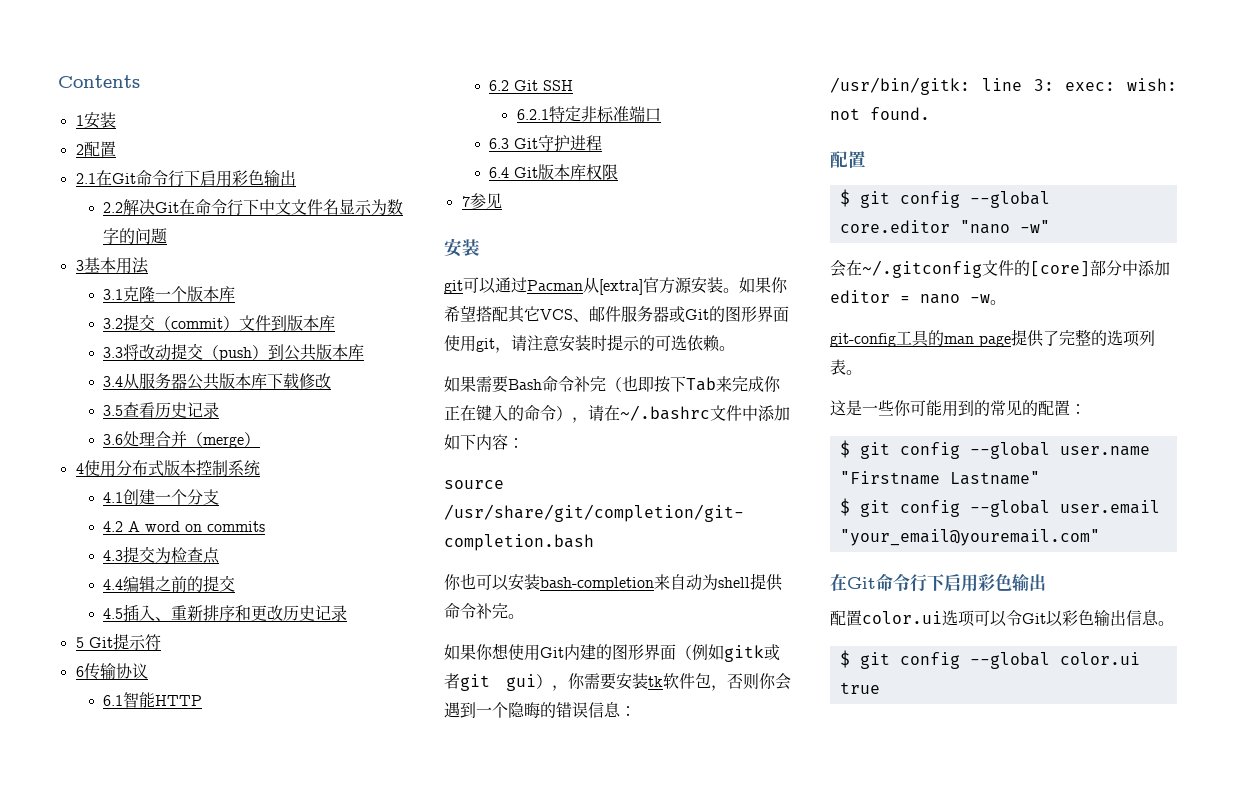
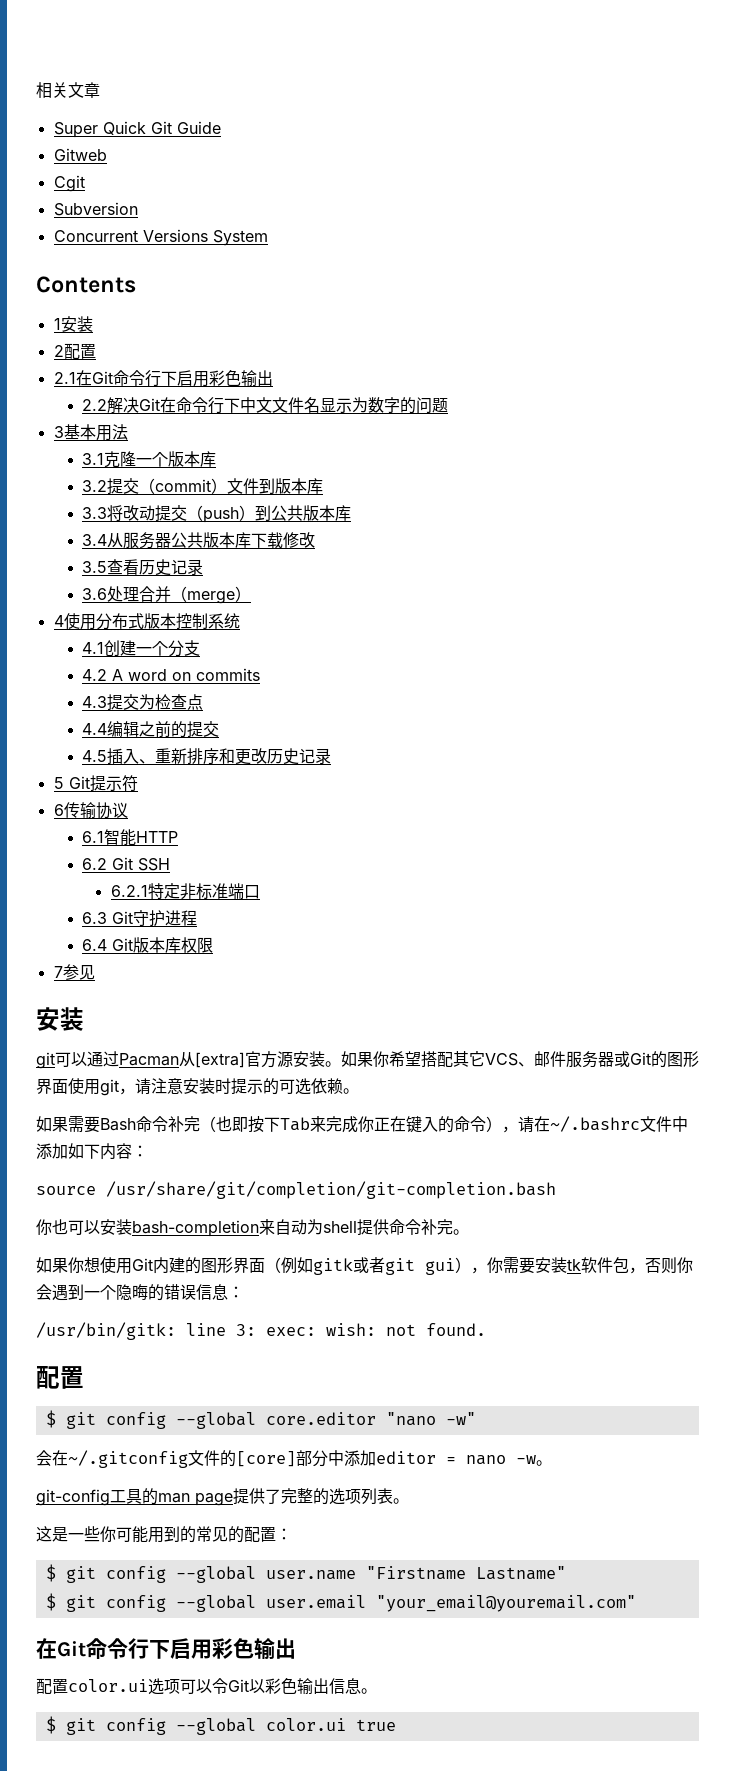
(58, 81) none -> [36,82,100,98] [53,121,221,138] [53,148,107,161] [53,175,85,192] [53,202,138,216] [53,229,268,246] 相关文章 // Super Quick Git Guide // Gitweb // Cgit // Subversion // Concurrent Versions System //

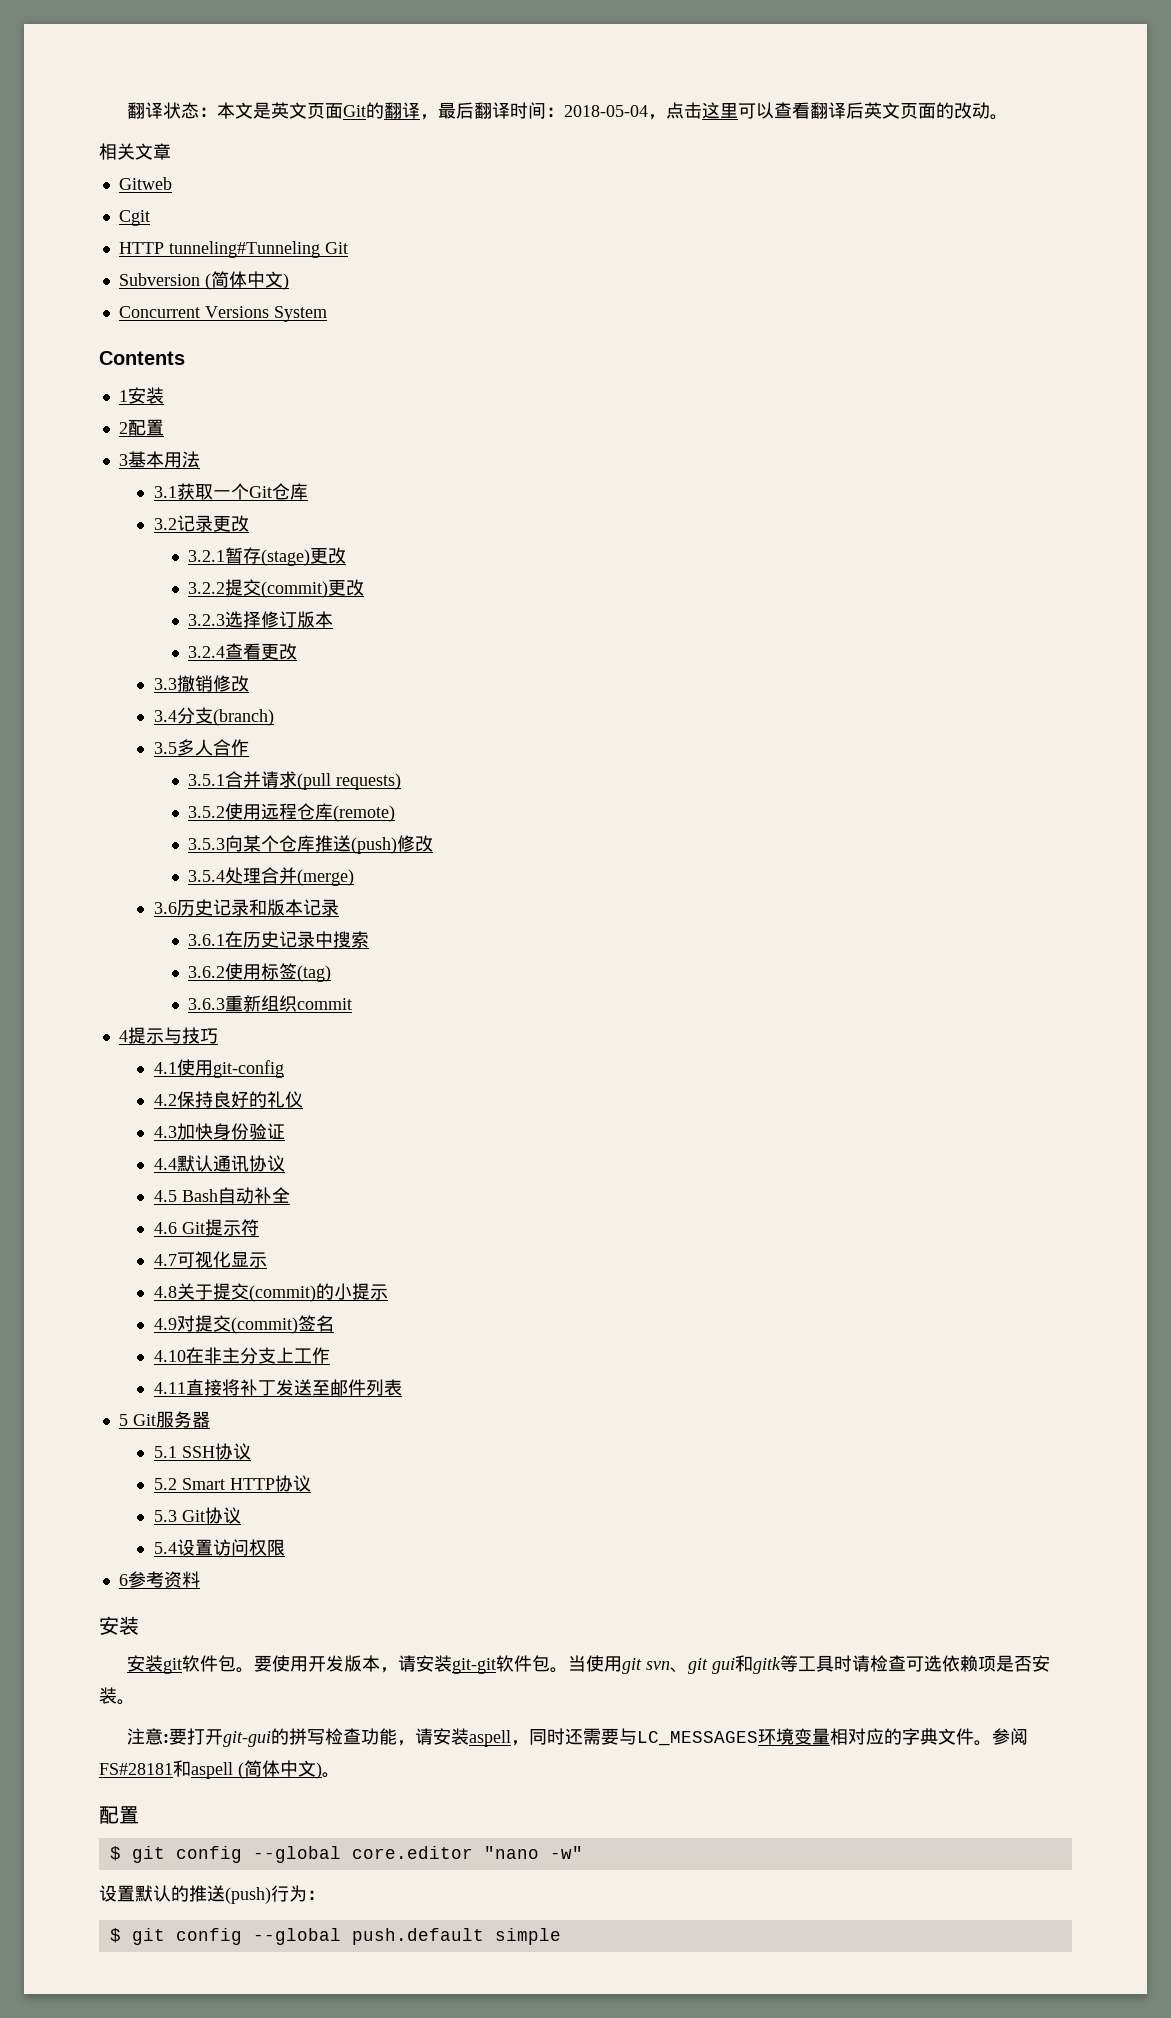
[36,82,100,98] [53,121,221,138] [53,148,107,161] [53,175,85,192] [53,202,138,216] 相关文章 // Super Quick Git Guide // Gitweb // Cgit // Subversion -> [126,102,1008,120] [99,143,171,160] [118,177,172,190] [118,210,150,226] [118,241,348,258] [118,271,289,290] 翻译状态：本文是英文页面Git的翻译，最后翻译时间：2018-05-04，点击这里可以查看翻译后英文页面的改动。 // 相关文章 // Gitweb // Cgit // HTTP tunneling#Tunneling Git // Subversion (简体中文)
[53,370,273,387] [82,397,449,414] [53,424,128,441] [82,451,217,468] [82,478,324,495] [82,505,352,523] [82,532,316,549] [82,559,204,576] [82,586,252,604] [53,613,240,630] [82,640,201,657] [82,668,261,681] [82,694,204,711] [82,721,220,738] [82,748,332,765] [53,775,138,792] [53,802,128,819] [82,829,179,846] [82,857,171,871] [110,883,260,900] [82,910,198,927] [82,937,214,953] [53,964,95,980] [36,1007,84,1031] [36,1051,699,1069] [36,1078,359,1096] [36,1116,688,1133] [36,1143,148,1160] [36,1181,556,1199] [36,1219,469,1237] [36,1257,693,1275] [36,1284,244,1301] [36,1322,486,1340] 2.1在Git命令行下启用彩色输出 // 2.2解决Git在命令行下中文文件名显示为数字的问题 // 3基本用法 // 3.1克隆一个版本库 // 3.2提交（commit）文件到版本库 // 3.3将改动提交（push）到公共版本库 // 3.4从服务器公共版本库下载修改 // 3.5查看历史记录 // 3.6处理合并（merge） // 4使用分布式版本控制系统 // 4.1创建一个分支 // 4.2 A word on commits // 4.3提交为检查点 // 4.4编辑之前的提交 // 4.5插入、重新排序和更改历史记录 // 5 Git提示符 // 6传输协议 // 6.1智能HTTP // 6.2 Git SSH // 6.2.1特定非标准端口 // 6.3 Git守护进程 // 6.4 Git版本库权限 // 7参见 // 安装 // git可以通过Pacman从[extra]官方源安装。如果你希望搭配其它VCS、邮件服务器或Git的图形界面使用git，请注意安装时提示的可选依赖。 // 如果需要Bash命令补完（也即按下Tab来完成你正在键入的命令），请在~/.bashrc文件中添加如下内容： // source /usr/share/git/completion/git-completion.bash // 你也可以安装bash-completion来自动为shell提供命令补完。 // 如果你想使用Git内建的图形界面（例如gitk或者git gui），你需要安装tk软件包，否则你会遇到一个隐晦的错误信息： // /usr/bin/gitk: line 3: exec: wish: not found. -> [118,451,200,468] [153,483,308,500] [153,515,249,532] [188,547,347,566] [188,579,365,598] [188,611,334,628] [188,643,298,660] [153,675,249,692] [153,707,274,726] [153,739,249,756] [188,771,402,790] [188,803,396,822] [188,835,434,854] [188,867,355,886] [153,899,339,916] [188,931,370,948] [188,963,332,982] [188,995,353,1012] [118,1027,218,1044] [153,1059,284,1078] [153,1091,303,1108] [153,1123,285,1140] [153,1155,285,1172] [153,1187,290,1204] [153,1219,259,1236] [153,1251,267,1268] [153,1283,388,1302] [153,1315,334,1334] [153,1347,330,1364] [153,1379,402,1396] [118,1411,210,1428] [153,1443,251,1460] [153,1475,311,1492] [153,1507,241,1524] [153,1539,285,1556] [118,1571,200,1588] [99,1616,139,1635] [126,1655,1050,1674] [99,1687,135,1705] [126,1728,1028,1747] [99,1760,340,1779] 3基本用法 // 3.1获取一个Git仓库 // 3.2记录更改 // 3.2.1暂存(stage)更改 // 3.2.2提交(commit)更改 // 3.2.3选择修订版本 // 3.2.4查看更改 // 3.3撤销修改 // 3.4分支(branch) // 3.5多人合作 // 3.5.1合并请求(pull requests) // 3.5.2使用远程仓库(remote) // 3.5.3向某个仓库推送(push)修改 // 3.5.4处理合并(merge) // 3.6历史记录和版本记录 // 3.6.1在历史记录中搜索 // 3.6.2使用标签(tag) // 3.6.3重新组织commit // 4提示与技巧 // 4.1使用git-config // 4.2保持良好的礼仪 // 4.3加快身份验证 // 4.4默认通讯协议 // 4.5 Bash自动补全 // 4.6 Git提示符 // 4.7可视化显示 // 4.8关于提交(commit)的小提示 // 4.9对提交(commit)签名 // 4.10在非主分支上工作 // 4.11直接将补丁发送至邮件列表 // 5 Git服务器 // 5.1 SSH协议 // 5.2 Smart HTTP协议 // 5.3 Git协议 // 5.4设置访问权限 // 6参考资料 // 安装 // 安装git软件包。要使用开发版本，请安装git-git软件包。当使用git svn、git gui和gitk等工具时请检查可选依赖项是否安装。 // 注意:要打开git-gui的拼写检查功能，请安装aspell，同时还需要与LC_MESSAGES环境变量相对应的字典文件。参阅FS#28181和aspell (简体中文)。
[36,1450,552,1468] [36,1488,409,1506] [36,1526,276,1543] 会在~/.gitconfig文件的[core]部分中添加editor = nano -w。 // git-config工具的man page提供了完整的选项列表。 // 这是一些你可能用到的常见的配置 -> [99,1885,307,1904] 设置默认的推送(push)行为
[265,1566,566,1580] [45,1593,636,1612] [36,1638,296,1659] [36,1678,377,1695] [45,1716,396,1735] user.name "Firstname Lastname" // $ git config --global user.email "your_email@youremail.com" // 在Git命令行下启用彩色输出 // 配置color.ui选项可以令Git以彩色输出信息。 // $ git config --global color.ui true -> [351,1928,561,1945] push.default simple

